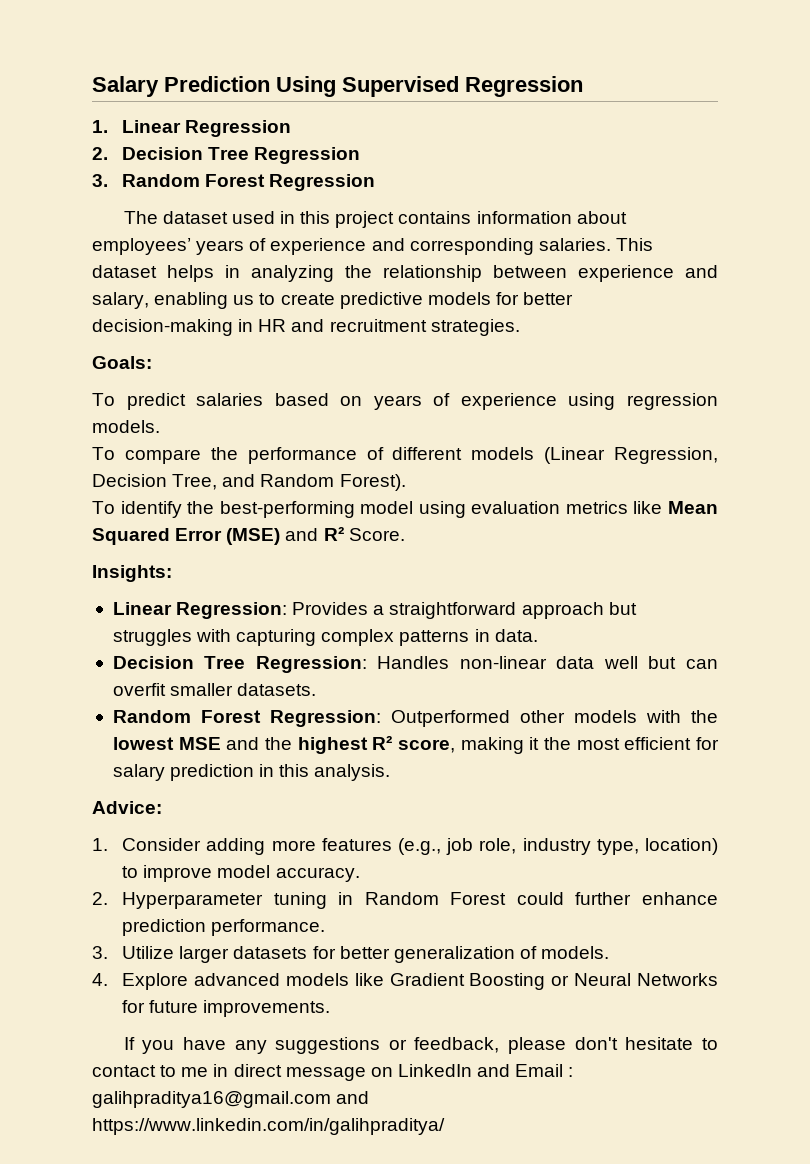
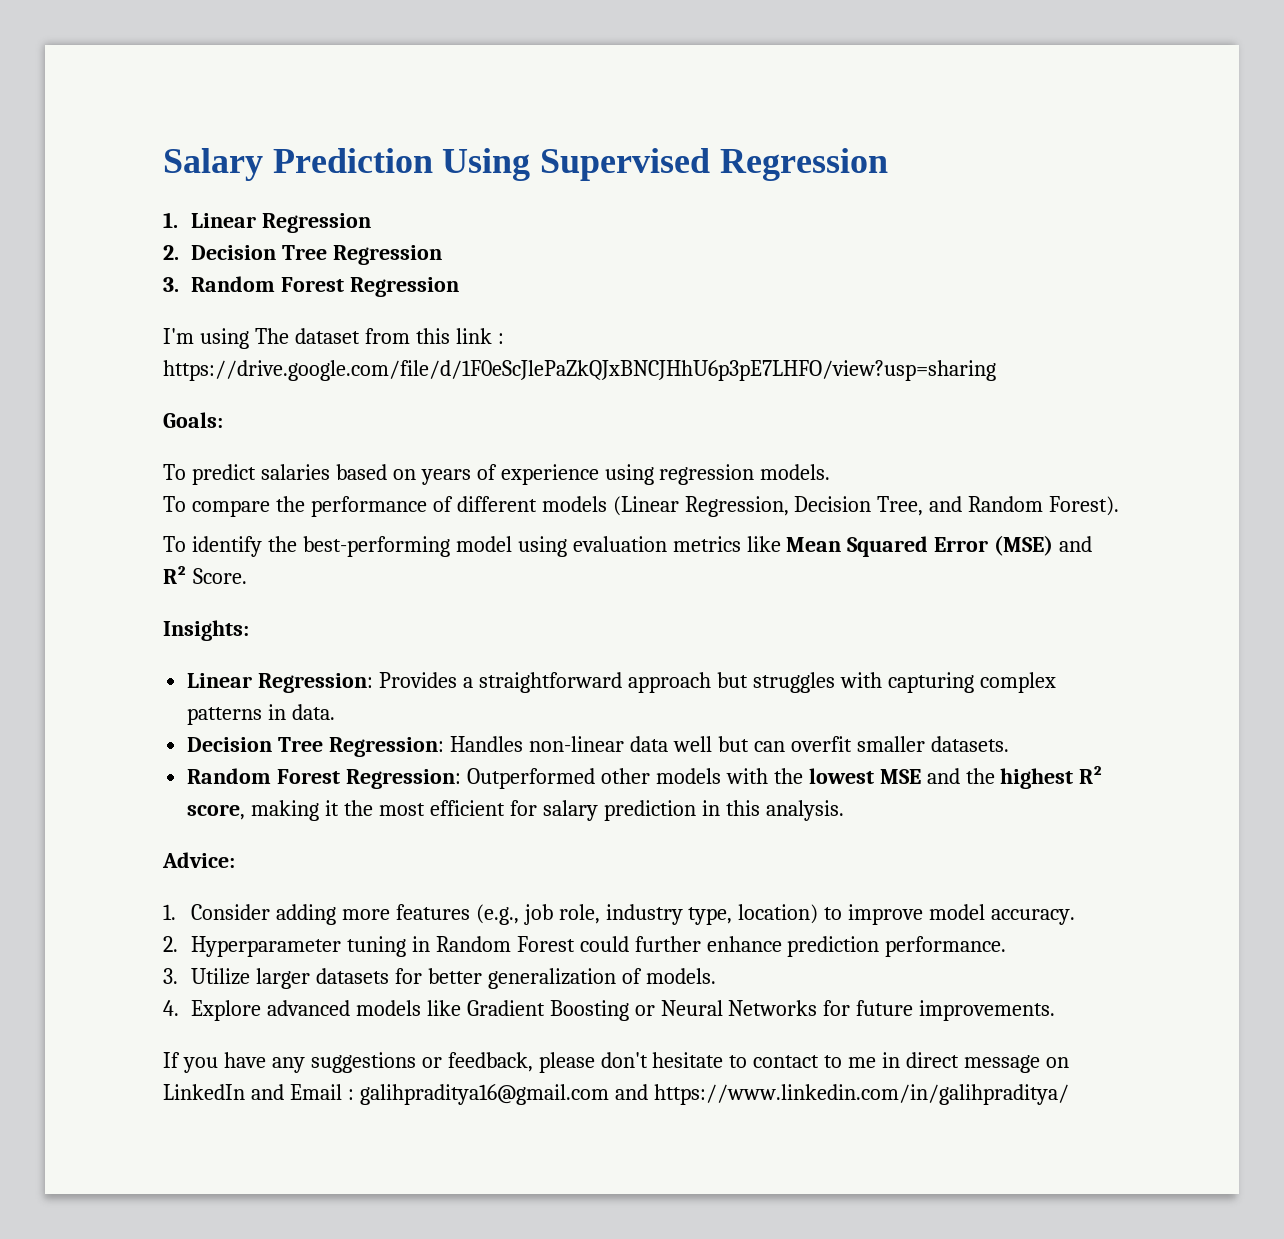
[123,211,627,228] [92,238,653,255] [92,265,718,282] [92,292,574,309] [92,319,520,336] The dataset used in this project contains information about employees’ years of experience and corresponding salaries. This dataset helps in analyzing the relationship between experience and salary, enabling us to create predictive models for better decision-making in HR and recruitment strategies. -> [163,328,504,349] [163,360,996,381] I'm using The dataset from this link : https://drive.google.com/file/d/1F0eScJlePaZkQJxBNCJHhU6p3pE7LHFO/view?usp=sharing

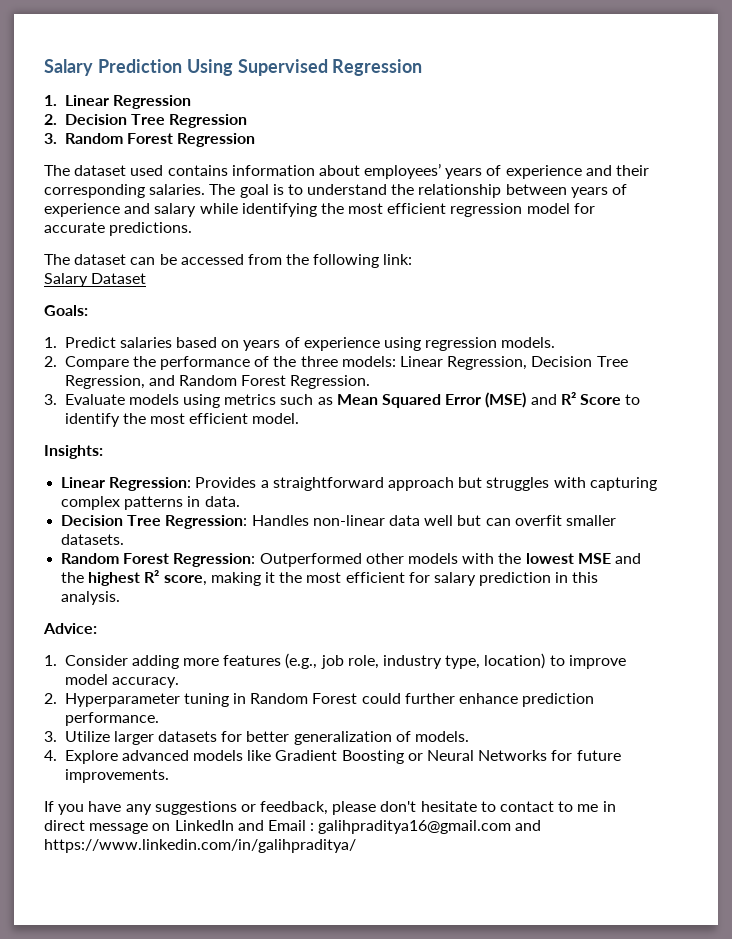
[163,328,504,349] [163,360,996,381] I'm using The dataset from this link : https://drive.google.com/file/d/1F0eScJlePaZkQJxBNCJHhU6p3pE7LHFO/view?usp=sharing -> [44,163,650,179] [44,184,628,198] [44,203,595,217] [44,222,193,236] [44,254,413,268] [44,273,147,287] The dataset used contains information about employees’ years of experience and their corresponding salaries. The goal is to understand the relationship between years of experience and salary while identifying the most efficient regression model for accurate predictions. // The dataset can be accessed from the following link: // Salary Dataset
[163,464,256,485] To predict -> [44,337,116,348] 1. Predict
[163,496,270,517] To compare -> [44,356,129,370] 2. Compare
[456,496,1120,517] [163,536,781,557] different models (Linear Regression, Decision Tree, and Random Forest). // To identify the best-performing model using evaluation metrics like -> [273,356,628,370] [64,375,371,389] [44,394,333,408] the three models: Linear Regression, Decision Tree Regression, and Random Forest Regression. // 3. Evaluate models using metrics such as
[192,568,247,584] Score. -> [579,394,641,405] [64,413,300,427] Score to identify the most efficient model.

